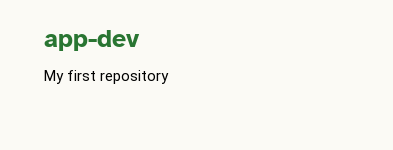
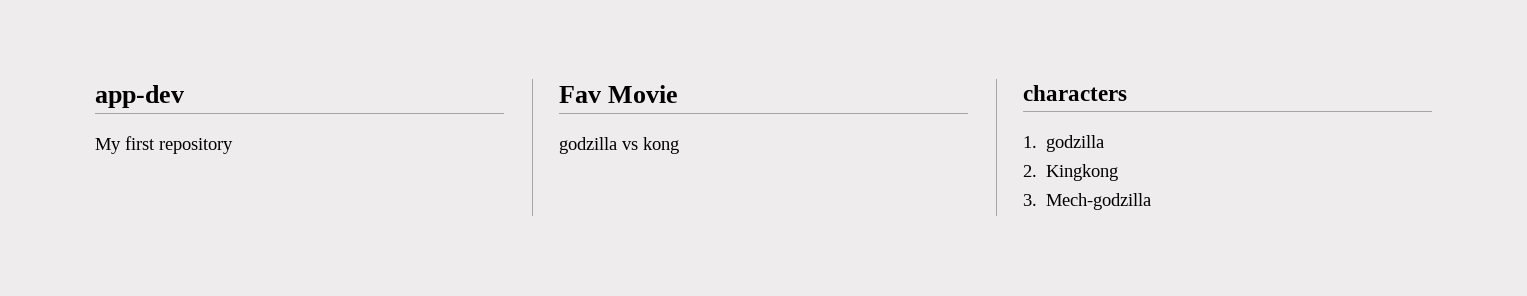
(170, 77) none -> [559,85,679,103] [559,137,679,154] [1023,85,1127,101] [1023,135,1105,152] [1023,164,1119,181] [1023,193,1152,210] // Fav Movie // godzilla vs kong // characters // 1. godzilla // 2. Kingkong // 3. Mech-godzilla

